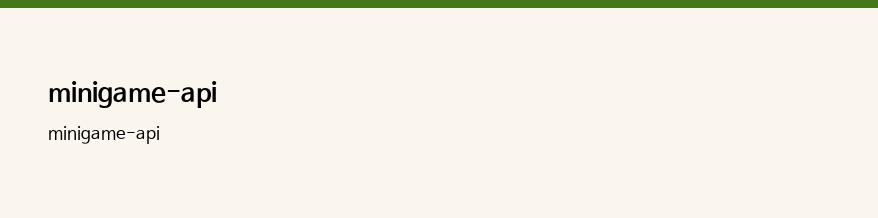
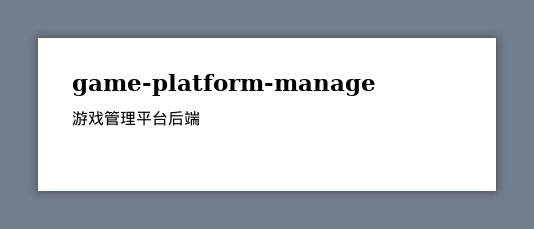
[48,81,217,108] [48,126,160,144] minigame-api // minigame-api -> [72,74,376,96] [72,110,200,126] game-platform-manage // 游戏管理平台后端

